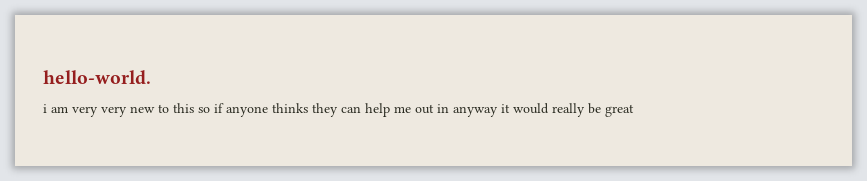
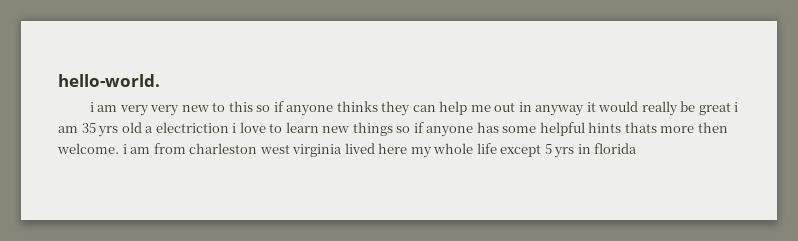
(634, 110) none -> [734,102,739,112] [58,122,728,137] [57,143,638,158] i am 35 yrs old a electriction i love to learn new things so if anyone has some helpful hints thats more then welcome. i am from charleston west virginia lived here my whole life except 5 yrs in florida

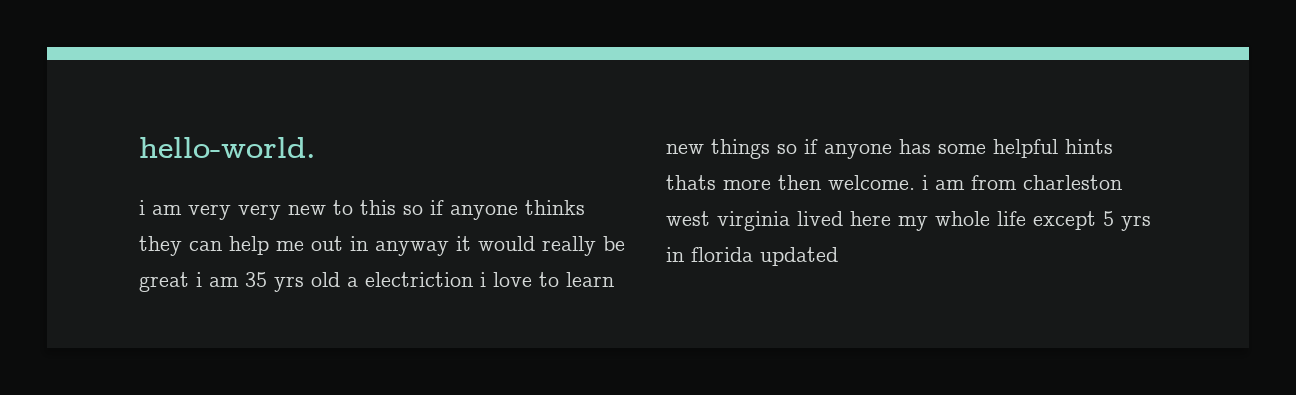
(638, 148) none -> [760,247,838,266] updated

